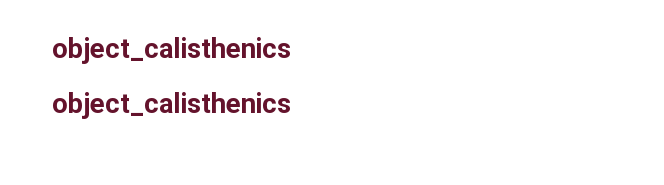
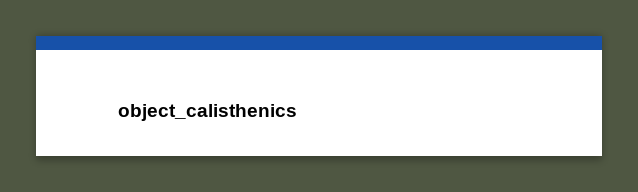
[52,37,291,64] [52,92,291,119] object_calisthenics // object_calisthenics -> [118,104,297,121] object_calisthenics

